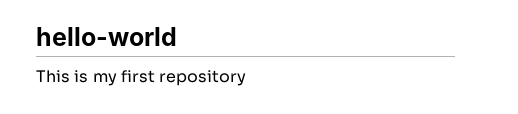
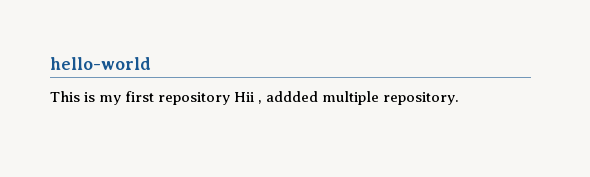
(247, 78) none -> [234,91,460,105] Hii , addded multiple repository.

